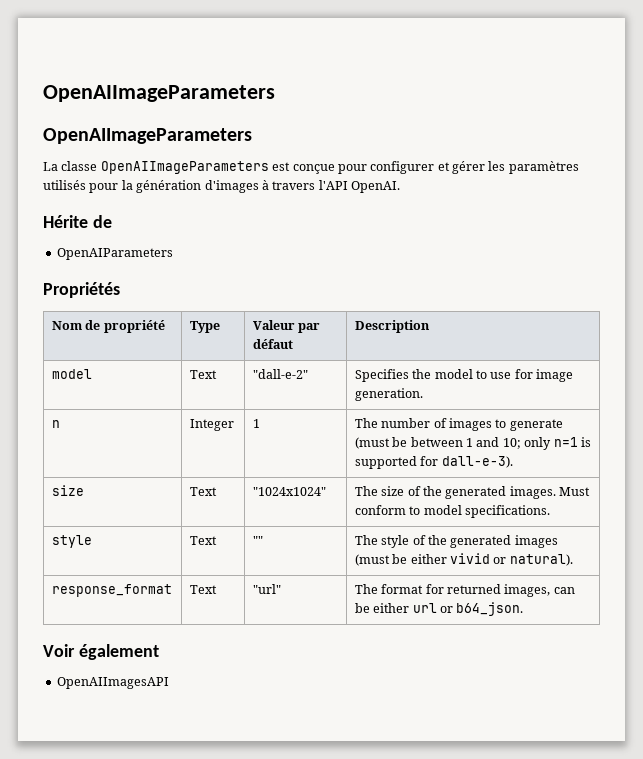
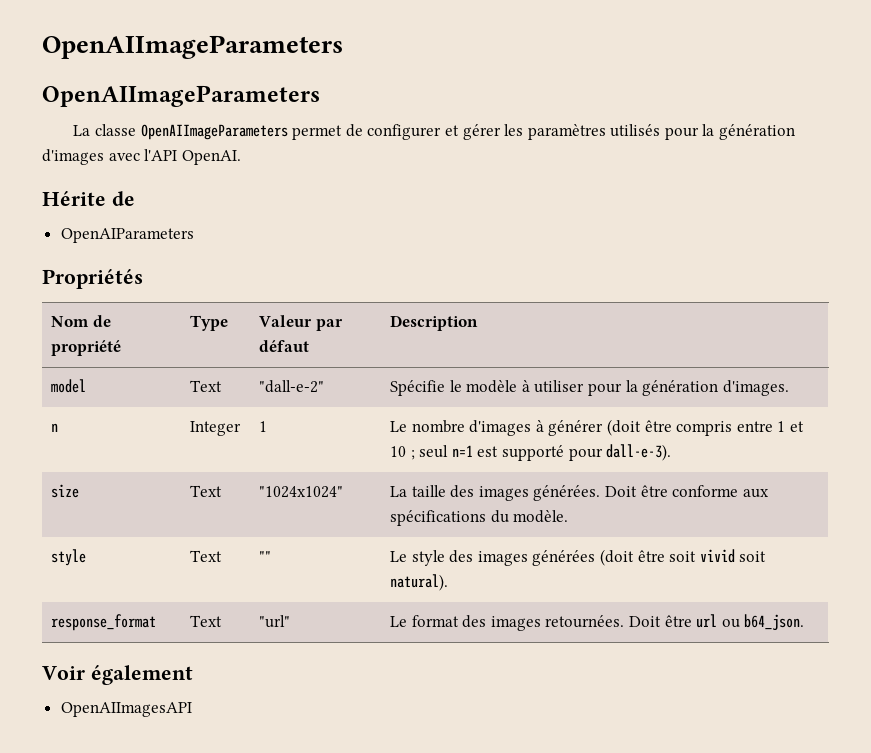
[272,162,367,174] est conçue pour -> [292,124,363,140] permet de
[261,180,316,190] à travers -> [108,153,140,161] avec
[354,369,574,382] [354,388,423,401] [51,420,60,428] [189,419,234,431] [252,419,260,428] [354,418,563,431] [354,437,591,450] [354,456,513,469] [51,485,84,496] [189,487,217,496] [252,487,326,496] [354,486,591,499] [354,505,551,518] [51,535,92,548] [189,536,217,545] [252,536,263,545] [354,535,558,548] [354,553,573,566] [51,584,172,597] [189,585,217,594] [252,584,281,594] [354,584,575,597] [354,603,454,613] Specifies the model to use for image generation. // n | Integer | 1 | The number of images to generate (must be between 1 and 10; only n=1 is supported for dall-e-3). // size | Text | "1024x1024" | The size of the generated images. Must conform to model specifications. // style | Text | "" | The style of the generated images (must be either vivid or natural). // response_format | Text | "url" | The format for returned images, can be either url or -> [390,380,789,396] [51,423,59,432] [190,421,242,436] [259,421,268,432] [390,419,804,436] [390,444,672,461] [51,484,80,498] [190,485,223,497] [259,486,344,498] [390,485,769,501] [390,510,569,526] [51,549,87,566] [190,550,223,562] [259,551,272,562] [390,549,767,566] [390,574,449,591] [51,614,157,631] [190,615,223,627] [259,615,291,628] [390,614,740,631] Spécifie le modèle à utiliser pour la génération d'images. // n | Integer | 1 | Le nombre d'images à générer (doit être compris entre 1 et 10 ; seul n=1 est supporté pour dall-e-3). // size | Text | "1024x1024" | La taille des images générées. Doit être conforme aux spécifications du modèle. // style | Text | "" | Le style des images générées (doit être soit vivid soit natural). // response_format | Text | "url" | Le format des images retournées. Doit être url ou

